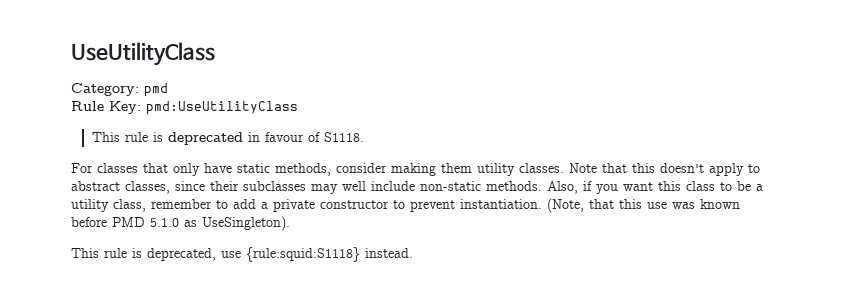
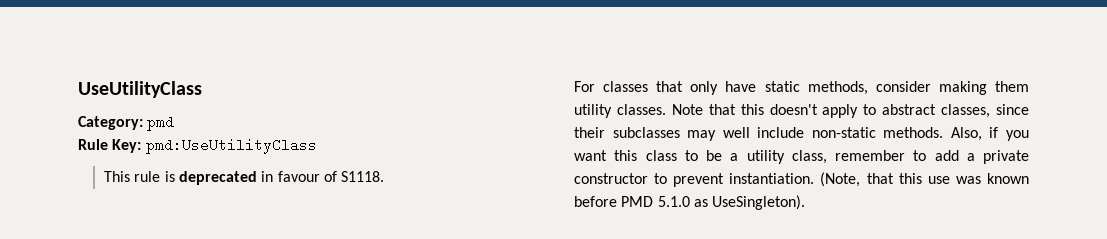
[71,247,413,262] // This rule is deprecated, use {rule:squid:S1118} instead. -> (806, 202) none

